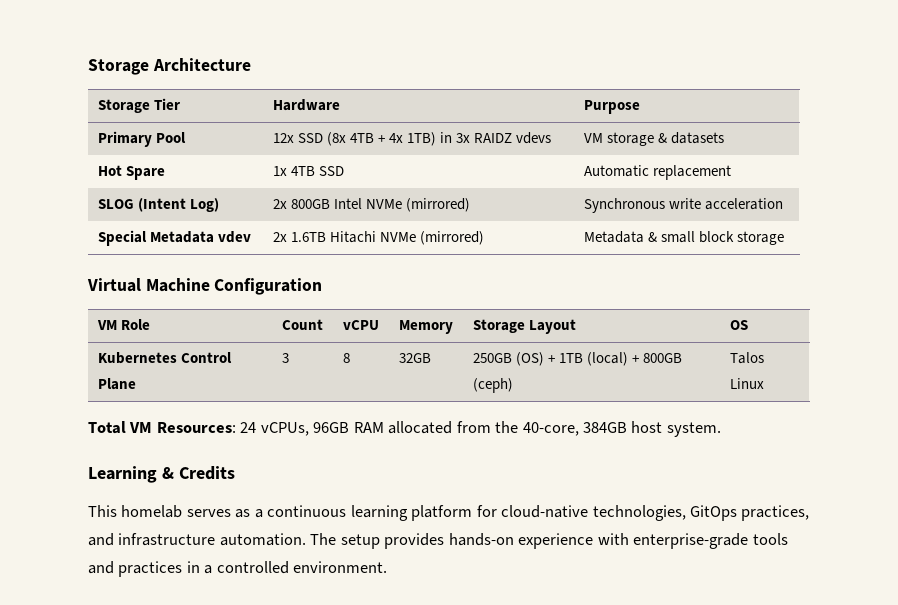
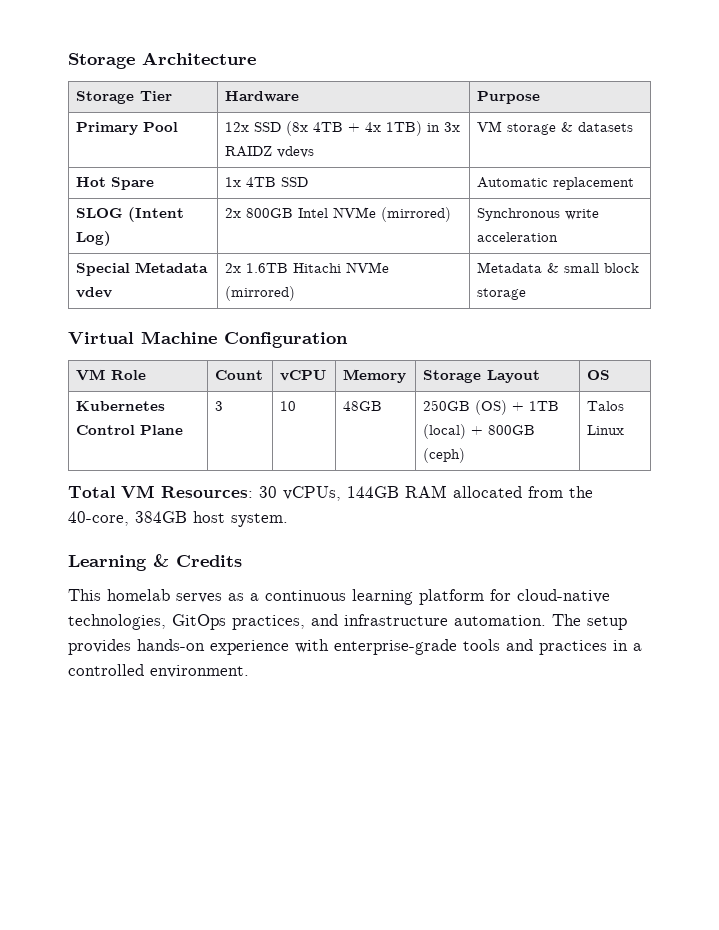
[342,353,350,363] [398,353,431,363] 8 | 32GB -> [280,401,297,411] [343,401,383,411] 10 | 48GB
[240,422,350,436] 24 vCPUs, 96GB -> [259,486,399,501] 30 vCPUs, 144GB

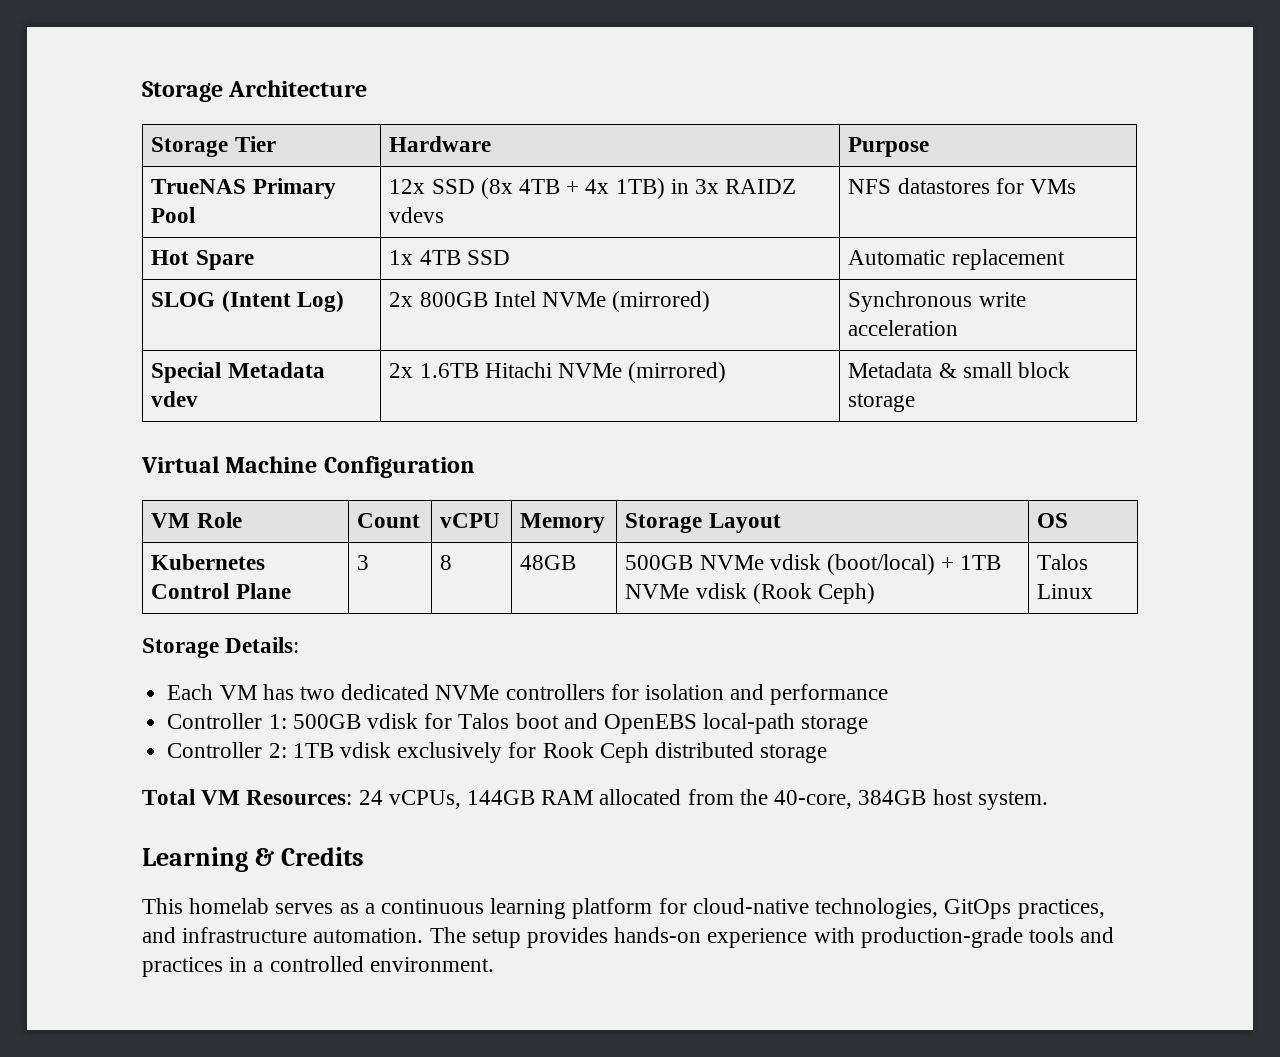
(541, 97) none -> [151,179,247,194] TrueNAS
[477,121,634,135] VM storage & datasets -> [848,178,1077,194] NFS datastores for VMs
[280,401,297,411] 10 -> [440,555,453,570] 8
[423,400,560,415] [423,424,536,439] [423,448,466,463] [587,401,625,411] [587,425,625,435] 250GB (OS) + 1TB (local) + 800GB (ceph) | Talos Linux -> [625,554,1002,575] [625,583,876,604] [1037,554,1089,570] [1037,584,1094,599] [142,637,300,658] [167,684,889,705] [167,713,869,734] [167,742,828,763] 500GB NVMe vdisk (boot/local) + 1TB NVMe vdisk (Rook Ceph) | Talos Linux // Storage Details: // Each VM has two dedicated NVMe controllers for isolation and performance // Controller 1: 500GB vdisk for Talos boot and OpenEBS local-path storage // Controller 2: 1TB vdisk exclusively for Rook Ceph distributed storage
[259,486,277,498] 30 -> [358,790,383,805] 24
[334,639,457,655] enterprise-grade -> [860,927,1023,948] production-grade

